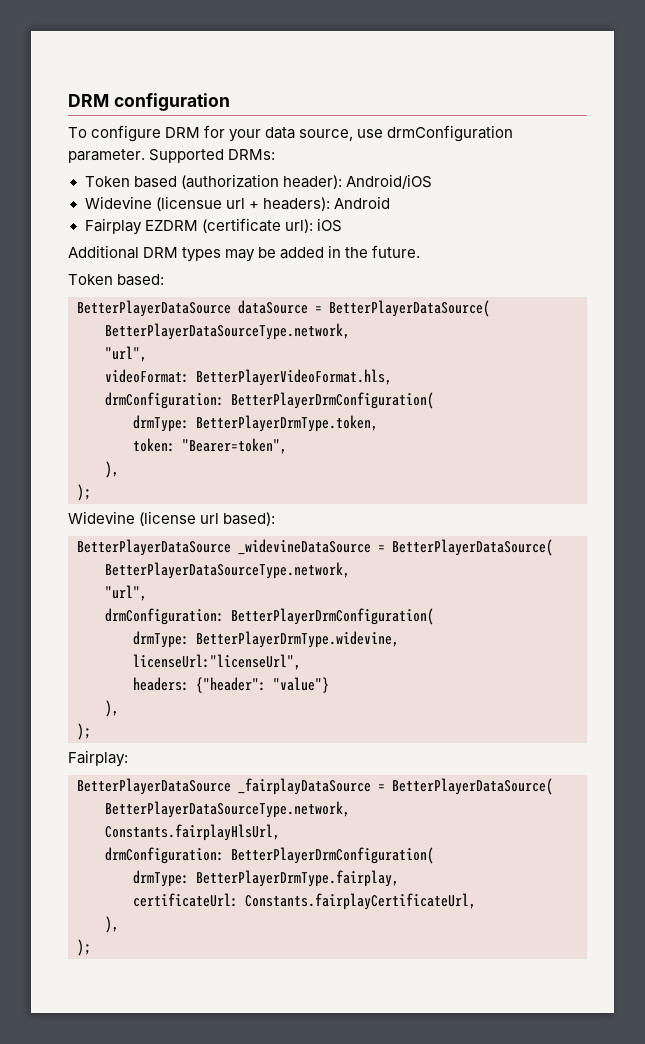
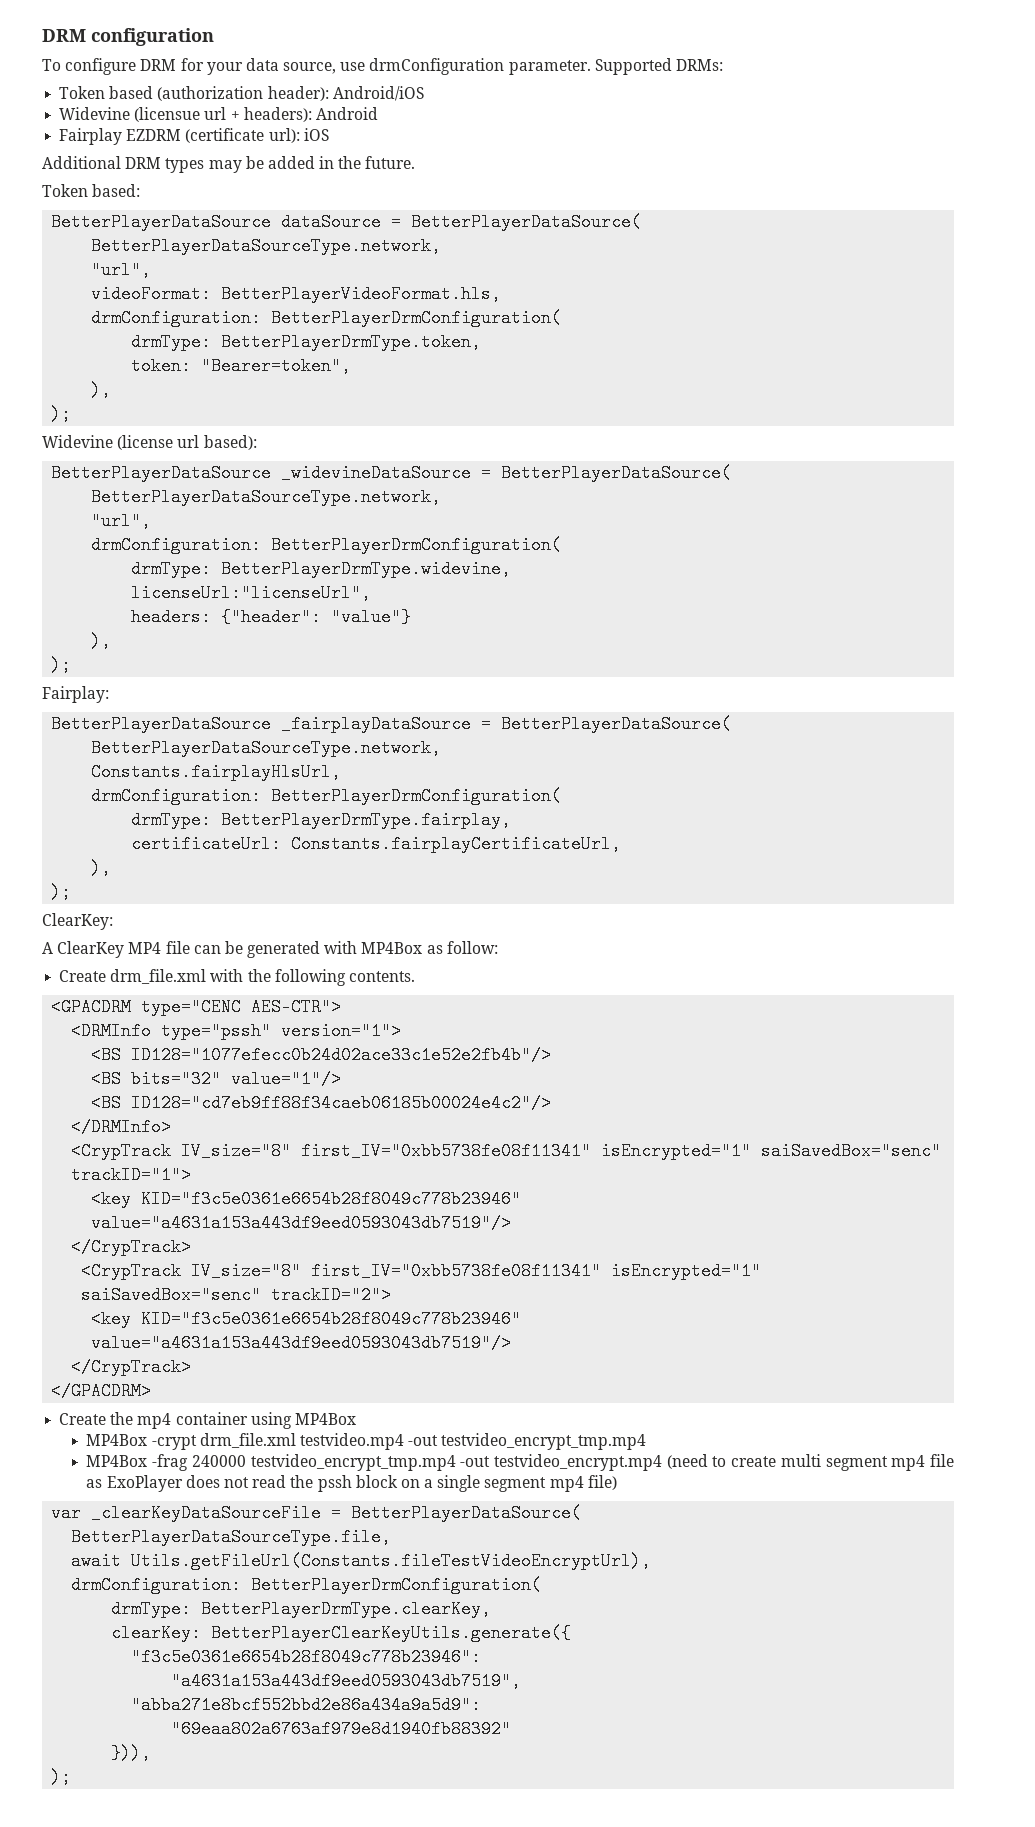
(91, 947) none -> [42,913,113,930] [42,941,498,958] [59,969,415,986] [51,998,342,1016] [71,1022,402,1040] [91,1046,552,1064] [91,1070,342,1088] [91,1094,552,1112] [71,1118,172,1136] [71,1142,942,1160] [71,1166,192,1184] [91,1190,522,1208] [91,1214,512,1232] [71,1238,192,1256] [81,1262,762,1280] [81,1286,392,1304] [91,1310,522,1328] [91,1334,512,1352] [71,1358,192,1376] [51,1382,152,1400] [59,1412,356,1429] [86,1433,647,1450] [86,1454,954,1471] [86,1475,617,1492] [51,1504,582,1522] [71,1528,392,1546] [71,1552,652,1570] [71,1576,542,1594] [111,1600,492,1618] [111,1624,572,1642] [131,1648,482,1666] [171,1672,522,1690] [131,1696,482,1714] [171,1720,512,1738] [111,1744,152,1762] [51,1768,72,1786] // ClearKey: // A ClearKey MP4 file can be generated with MP4Box as follow: // Create drm_file.xml with the following contents. // <GPACDRM type="CENC AES-CTR"> // <DRMInfo type="pssh" version="1"> // <BS ID128="1077efecc0b24d02ace33c1e52e2fb4b"/> // <BS bits="32" value="1"/> // <BS ID128="cd7eb9ff88f34caeb06185b00024e4c2"/> // </DRMInfo> // <CrypTrack IV_size="8" first_IV="0xbb5738fe08f11341" isEncrypted="1" saiSavedBox="senc" trackID="1"> // <key KID="f3c5e0361e6654b28f8049c778b23946" value="a4631a153a443df9eed0593043db7519"/> // </CrypTrack> // <CrypTrack IV_size="8" first_IV="0xbb5738fe08f11341" isEncrypted="1" saiSavedBox="senc" trackID="2"> // <key KID="f3c5e0361e6654b28f8049c778b23946" value="a4631a153a443df9eed0593043db7519"/> // </CrypTrack> // </GPACDRM> // Create the mp4 container using MP4Box // MP4Box -crypt drm_file.xml testvideo.mp4 -out testvideo_encrypt_tmp.mp4 // MP4Box -frag 240000 testvideo_encrypt_tmp.mp4 -out testvideo_encrypt.mp4 (need to create multi segment mp4 file as ExoPlayer does not read the pssh block on a single segment mp4 file) // var _clearKeyDataSourceFile = BetterPlayerDataSource( // BetterPlayerDataSourceType.file, // await Utils.getFileUrl(Constants.fileTestVideoEncryptUrl), // drmConfiguration: BetterPlayerDrmConfiguration( // drmType: BetterPlayerDrmType.clearKey, // clearKey: BetterPlayerClearKeyUtils.generate({ // "f3c5e0361e6654b28f8049c778b23946": // "a4631a153a443df9eed0593043db7519", // "abba271e8bcf552bbd2e86a434a9a5d9": // "69eaa802a6763af979e8d1940fb88392" // })), // );

